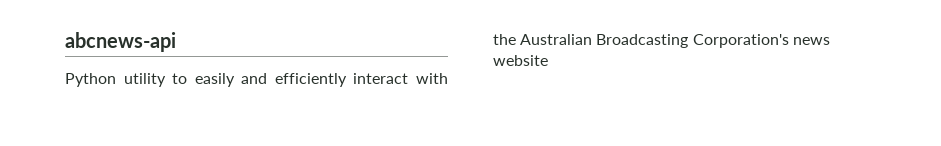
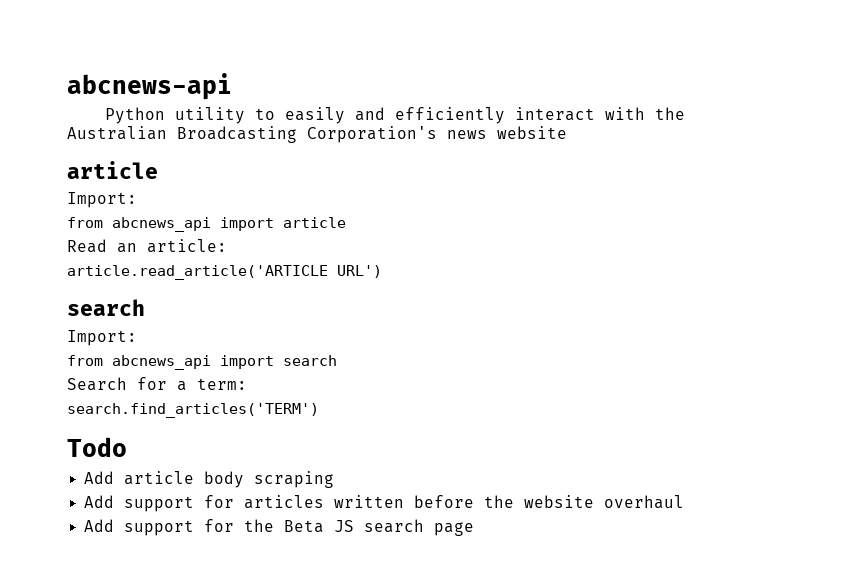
(548, 60) none -> [67,161,158,179] [67,192,137,208] [67,217,346,232] [67,239,227,253] [67,265,382,280] [67,299,145,316] [67,330,137,346] [67,355,337,370] [67,377,247,391] [67,403,319,418] [67,437,127,457] [84,471,335,488] [84,495,685,512] [84,519,475,536] // article // Import: // from abcnews_api import article // Read an article: // article.read_article('ARTICLE URL') // search // Import: // from abcnews_api import search // Search for a term: // search.find_articles('TERM') // Todo // Add article body scraping // Add support for articles written before the website overhaul // Add support for the Beta JS search page

